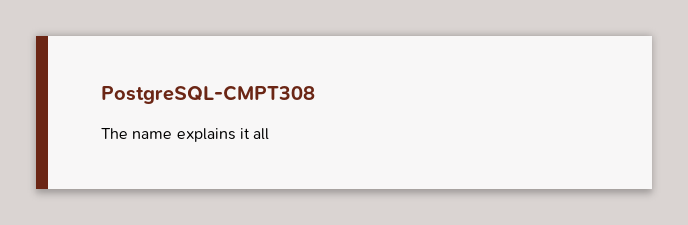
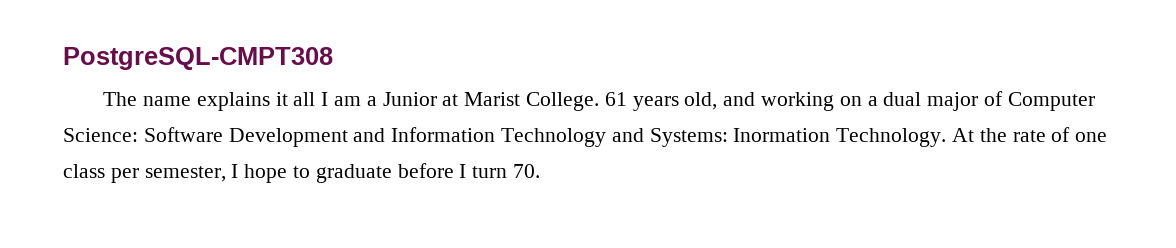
(270, 134) none -> [321,91,1095,111] [63,127,1108,147] [63,163,541,183] I am a Junior at Marist College. 61 years old, and working on a dual major of Computer Science: Software Development and Information Technology and Systems: Inormation Technology. At the rate of one class per semester, I hope to graduate before I turn 70.

